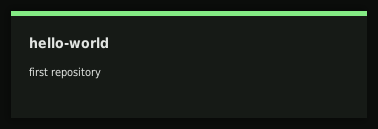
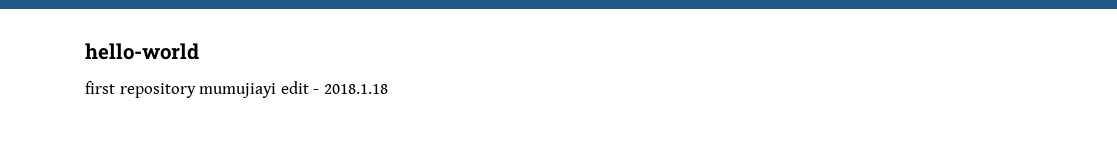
(101, 73) none -> [199,81,388,98] mumujiayi edit - 2018.1.18

